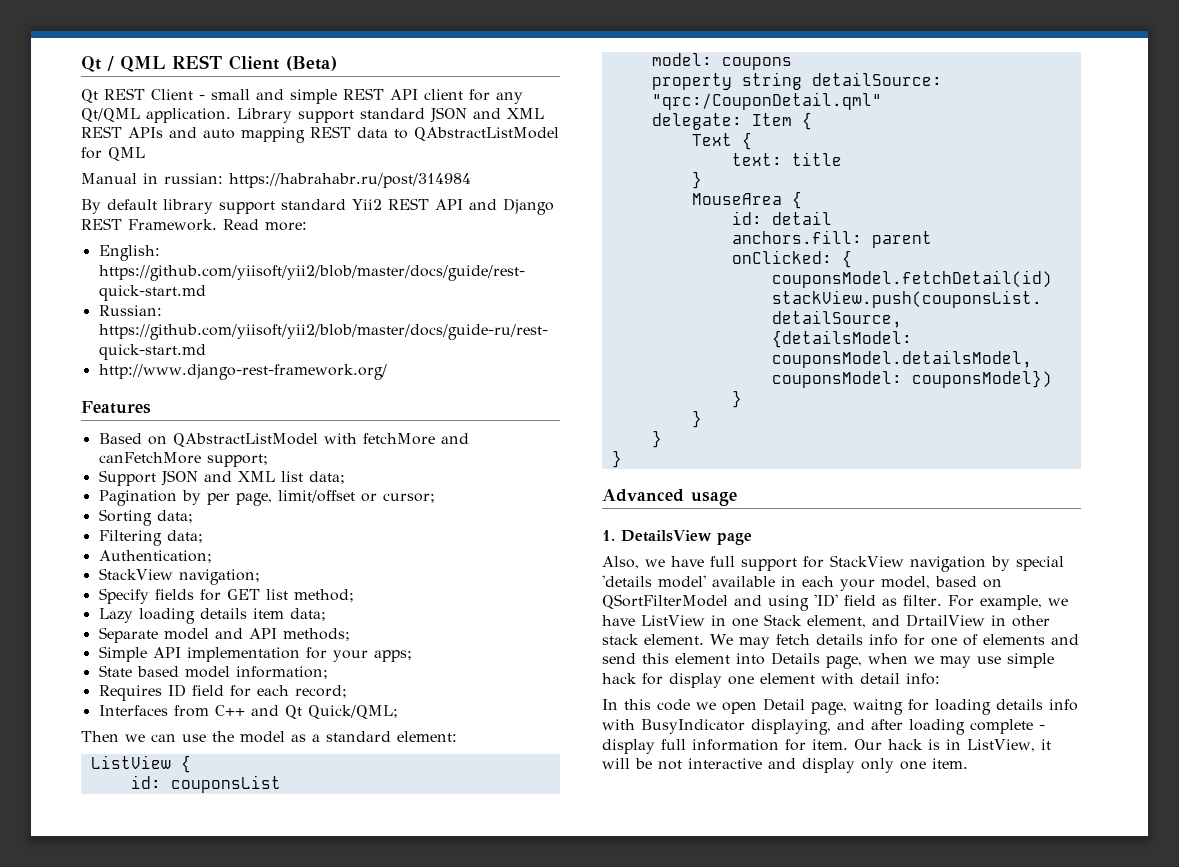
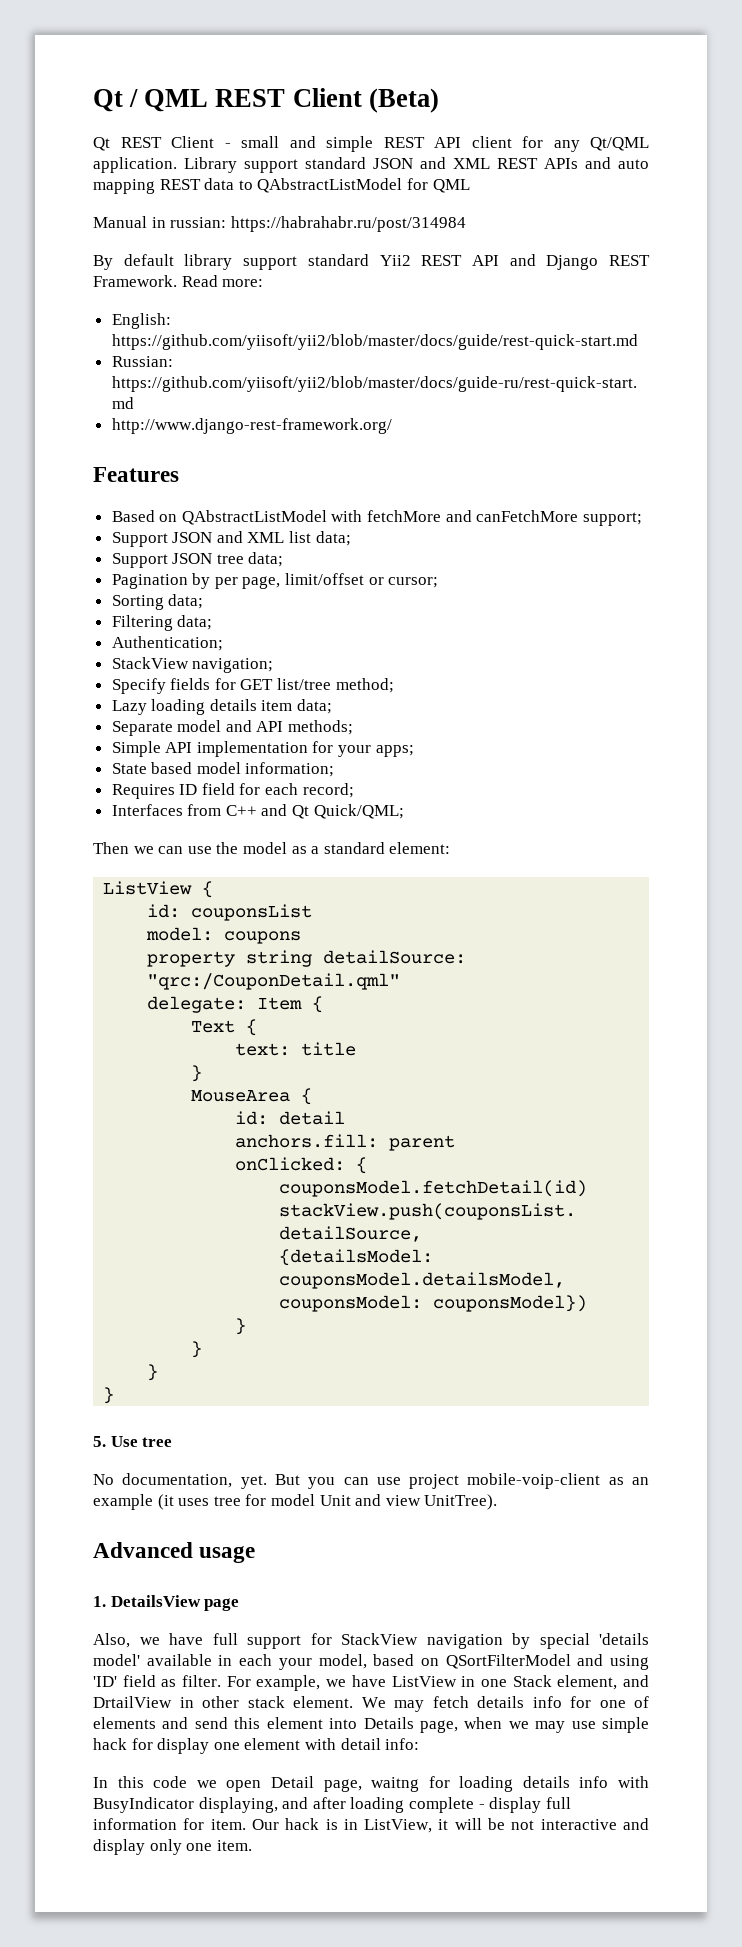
(345, 477) none -> [111,552,284,568] // Support JSON tree data;
[265,589,288,600] list -> [277,678,332,690] list/tree
(622, 459) none -> [93,1436,173,1447] [93,1473,649,1489] [93,1494,498,1510] // 5. Use tree // No documentation, yet. But you can use project mobile-voip-client as an example (it uses tree for model Unit and view UnitTree).

